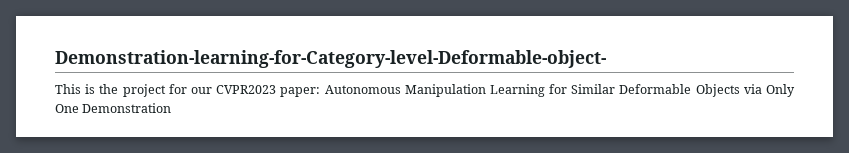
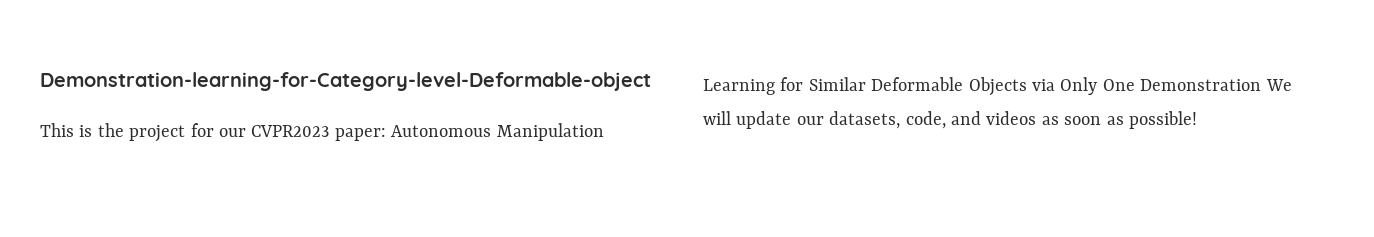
[55,50,606,68] Demonstration-learning-for-Category-level-Deformable-object- -> [40,72,651,91] Demonstration-learning-for-Category-level-Deformable-object
(172, 108) none -> [1265,79,1292,91] [703,111,1197,129] We will update our datasets, code, and videos as soon as possible!

